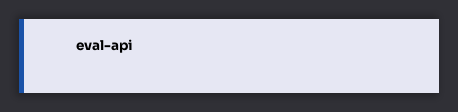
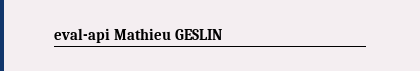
(133, 46) none -> [114,28,223,40] Mathieu GESLIN

